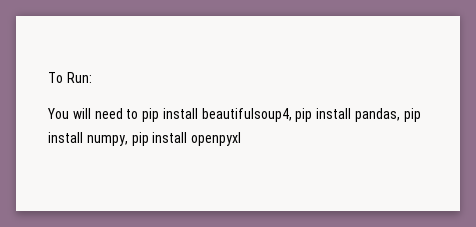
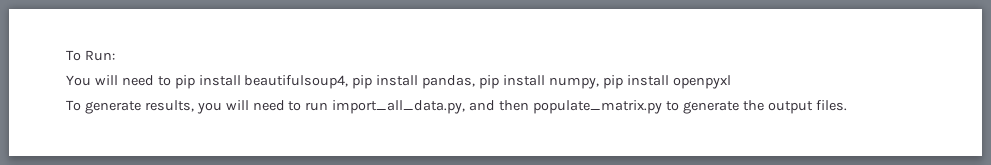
(242, 139) none -> [66,100,847,114] // To generate results, you will need to run import_all_data.py, and then populate_matrix.py to generate the output files.

